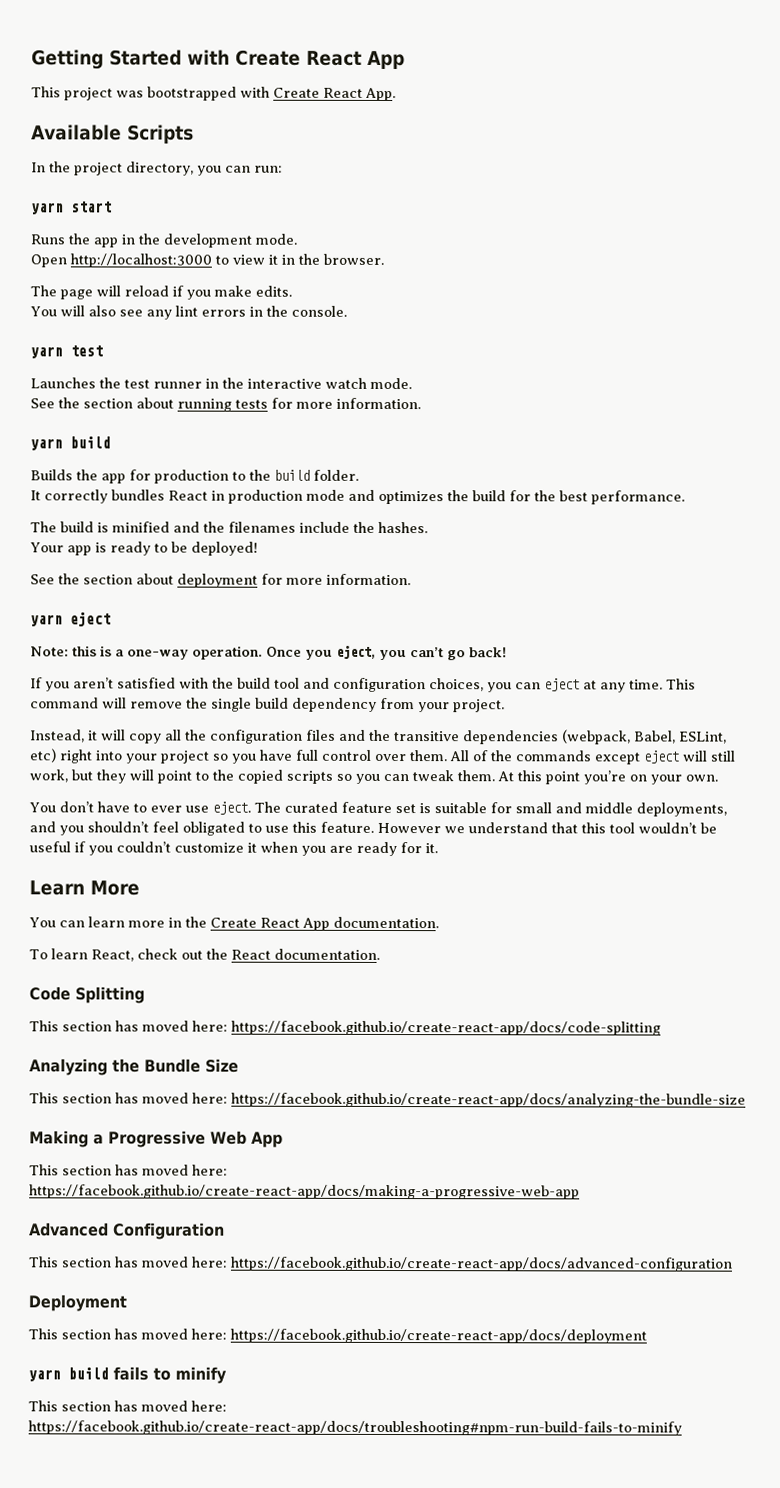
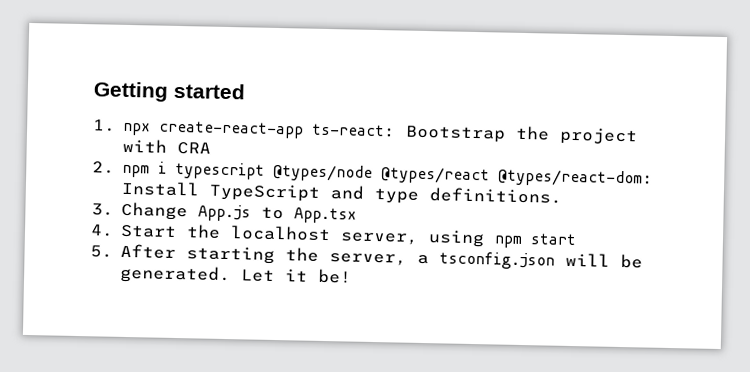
[109,49,405,70] [31,86,396,102] [31,124,194,144] [31,161,283,176] [31,201,112,215] [30,233,297,248] [30,253,384,268] [30,285,292,300] [30,305,347,320] [30,345,103,359] [30,377,412,390] [30,397,421,412] [30,436,111,451] [30,469,359,484] [30,489,685,505] [30,521,428,534] [30,541,258,556] [30,573,411,588] [30,611,111,627] [30,645,507,661] [30,677,696,693] [30,697,505,713] [30,729,727,745] [29,748,735,765] [29,769,718,785] [29,801,727,817] [29,821,717,836] [29,841,438,857] [29,880,140,896] [29,916,439,931] [29,948,380,962] [29,986,145,1004] [29,1020,661,1036] [29,1058,239,1076] [29,1092,746,1108] [29,1130,283,1148] [29,1164,228,1176] [29,1184,580,1200] [29,1222,225,1240] [28,1256,733,1272] [28,1294,127,1312] [28,1328,647,1344] [28,1366,227,1384] [28,1400,227,1412] [28,1420,682,1436] Started with Create React App // This project was bootstrapped with Create React App. // Available Scripts // In the project directory, you can run: // yarn start // Runs the app in the development mode. // Open http://localhost:3000 to view it in the browser. // The page will reload if you make edits. // You will also see any lint errors in the console. // yarn test // Launches the test runner in the interactive watch mode. // See the section about running tests for more information. // yarn build // Builds the app for production to the build folder. // It correctly bundles React in production mode and optimizes the build for the best performance. // The build is minified and the filenames include the hashes. // Your app is ready to be deployed! // See the section about deployment for more information. // yarn eject // Note: this is a one-way operation. Once you eject, you can’t go back! // If you aren’t satisfied with the build tool and configuration choices, you can eject at any time. This command will remove the single build dependency from your project. // Instead, it will copy all the configuration files and the transitive dependencies (webpack, Babel, ESLint, etc) right into your project so you have full control over them. All of the commands except eject will still work, but they will point to the copied scripts so you can tweak them. At this point you’re on your own. // You don’t have to ever use eject. The curated feature set is suitable for small and middle deployments, and you shouldn’t feel obligated to use this feature. However we understand that this tool wouldn’t be useful if you couldn’t customize it when you are ready for it. // Learn More // You can learn more in the Create React App documentation. // To learn React, check out the React documentation. // Code Splitting // This section has moved here: https://facebook.github.io/create-react-app/docs/code-splitting // Analyzing the Bundle Size // This section has moved here: https://facebook.github.io/create-react-app/docs/analyzing-the-bundle-size // Making a Progressive Web App // This section has moved here: https://facebook.github.io/create-react-app/docs/making-a-progressive-web-app // Advanced Configuration // This section has moved here: https://facebook.github.io/create-react-app/docs/advanced-configuration // Deployment // This section has moved here: https://facebook.github.io/create-react-app/docs/deployment // yarn build fails to minify // This section has moved here: https://facebook.github.io/create-react-app/docs/troubleshooting#npm-run-build-fails-to-minify -> [173,82,246,100] [93,119,638,146] [121,138,211,155] [92,161,654,188] [120,180,562,204] [91,201,357,224] [90,224,577,248] [90,243,643,270] [119,264,352,285] started // 1. npx create-react-app ts-react: Bootstrap the project with CRA // 2. npm i typescript @types/node @types/react @types/react-dom: Install TypeScript and type definitions. // 3. Change App.js to App.tsx // 4. Start the localhost server, using npm start // 5. After starting the server, a tsconfig.json will be generated. Let it be!

